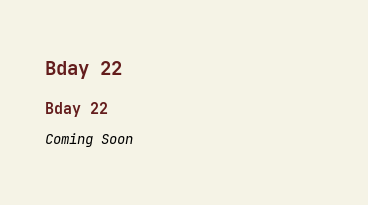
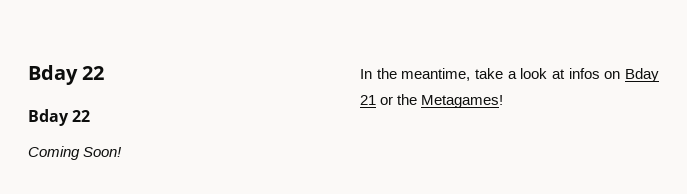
[101,134,133,144] Soon -> [83,147,123,157] [360,68,659,82] [360,94,504,108] Soon! // In the meantime, take a look at infos on Bday 21 or the Metagames!

